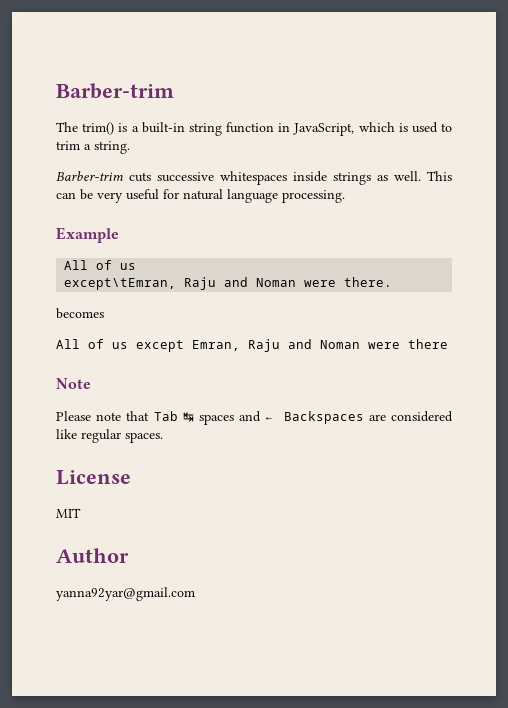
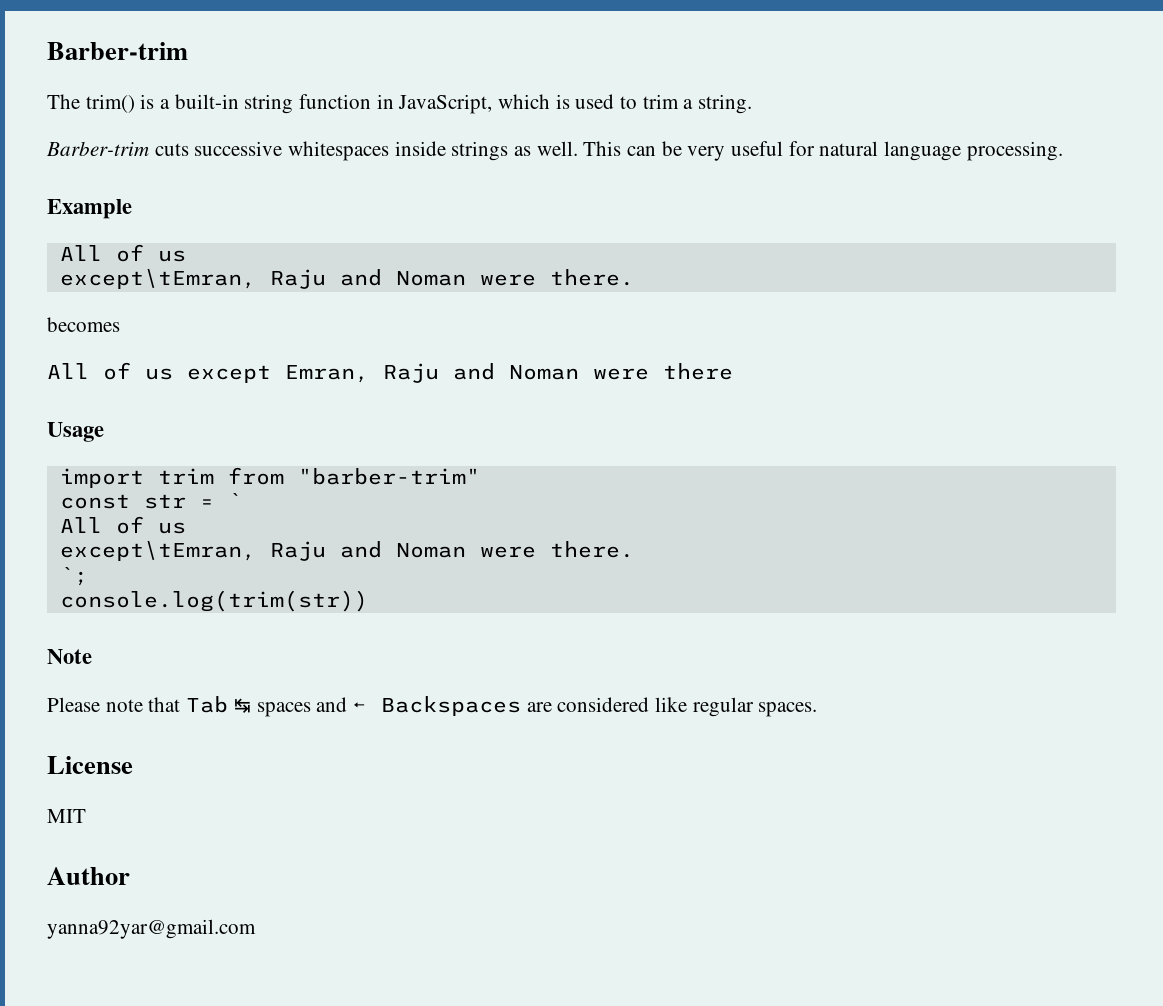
(448, 344) none -> [47,422,104,442] [59,467,480,488] [59,493,242,509] [59,516,186,534] [59,541,634,561] [59,567,88,586] [59,590,368,612] // Usage // import trim from "barber-trim" // const str = ` // All of us // except\tEmran, Raju and Noman were there. // `; // console.log(trim(str))

